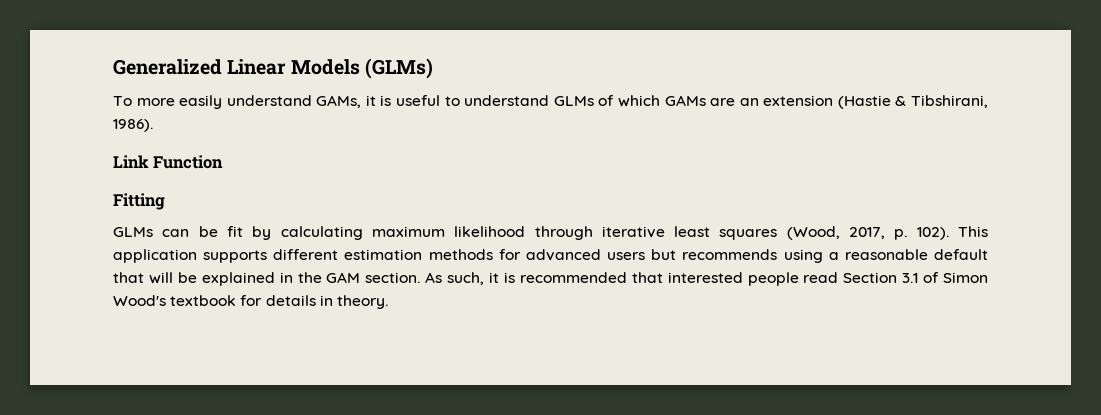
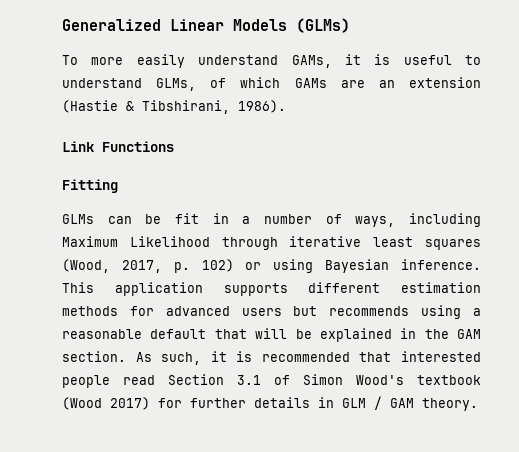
[553,96,594,106] GLMs -> [156,78,197,91] GLMs,
[153,155,224,169] Function -> [102,141,174,152] Functions
[252,226,526,240] by calculating maximum likelihood -> [212,213,481,227] [62,236,210,247] in a number of ways, including Maximum Likelihood
[916,227,949,240] 102). -> [201,259,481,273] 102) or using Bayesian inference.
[240,295,333,306] for details in -> [62,396,414,410] (Wood 2017) for further details in GLM / GAM

